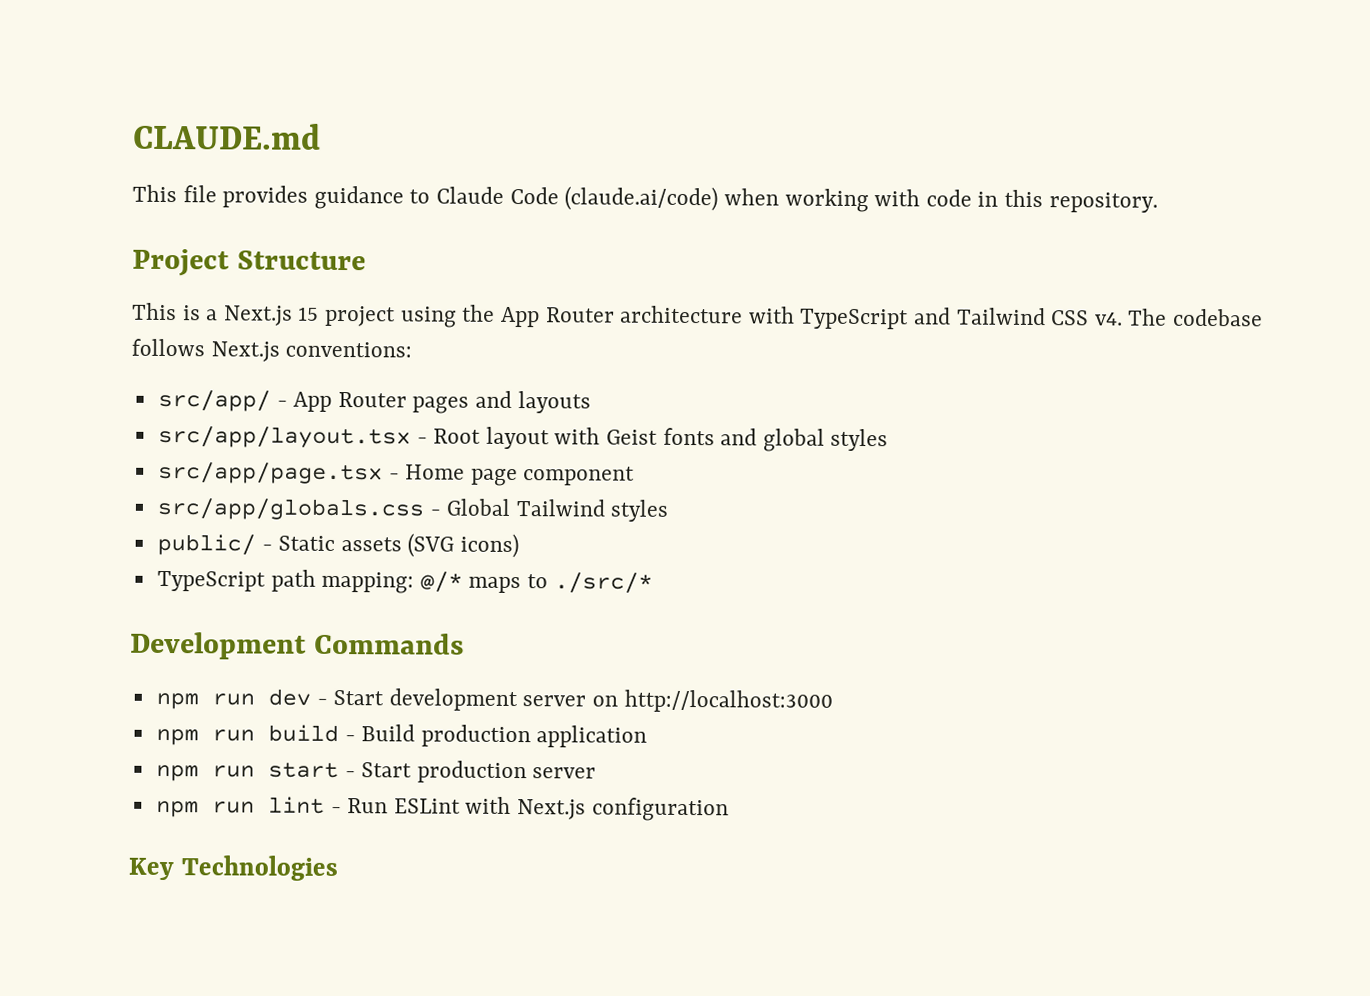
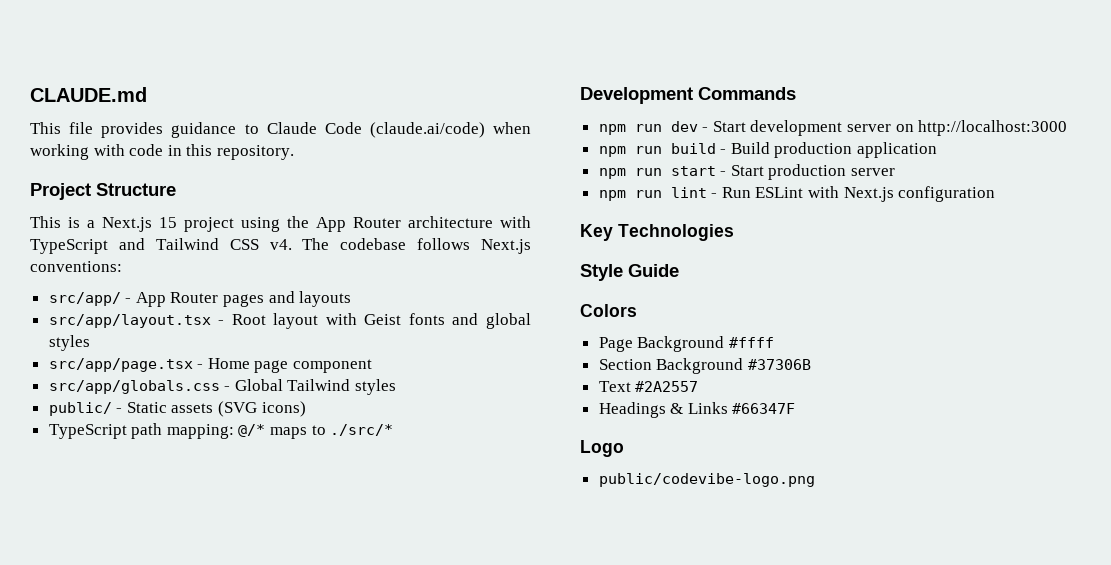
(338, 868) none -> [580,264,679,281] [580,304,637,317] [598,336,774,352] [598,358,811,374] [598,381,699,392] [598,402,796,418] [580,440,624,457] [598,473,815,487] // Style Guide // Colors // Page Background #ffff // Section Background #37306B // Text #2A2557 // Headings & Links #66347F // Logo // public/codevibe-logo.png

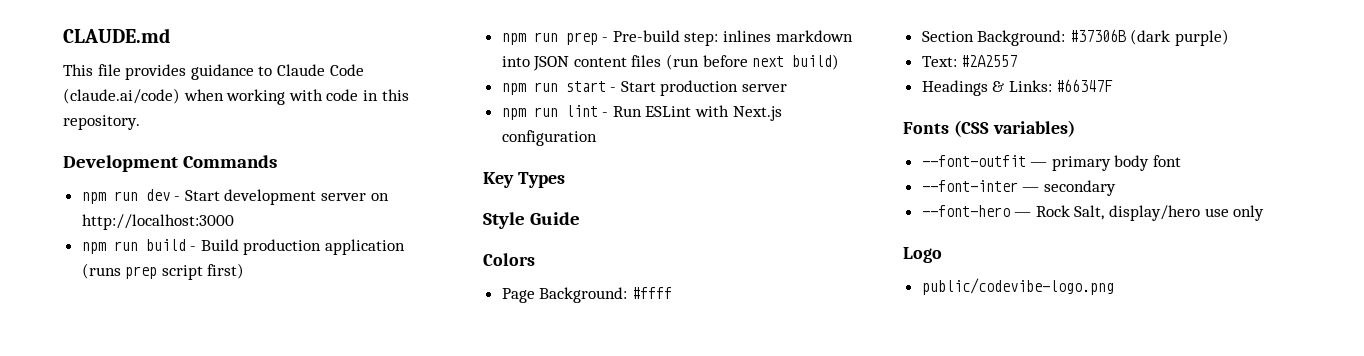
[30,183,176,200] [30,216,531,232] [30,238,531,254] [30,261,122,272] [48,291,352,307] [48,313,532,329] [48,335,90,351] [48,358,373,373] [48,379,397,395] [48,401,306,417] [48,423,394,439] // Project Structure // This is a Next.js 15 project using the App Router architecture with TypeScript and Tailwind CSS v4. The codebase follows Next.js conventions: // src/app/ - App Router pages and layouts // src/app/layout.tsx - Root layout with Geist fonts and global styles // src/app/page.tsx - Home page component // src/app/globals.css - Global Tailwind styles // public/ - Static assets (SVG icons) // TypeScript path mapping: @/* maps to ./src/* -> (140, 122) none
(938, 150) none -> [81,263,245,280] [501,30,853,46] [501,54,840,71] (runs prep script first) // npm run prep - Pre-build step: inlines markdown into JSON content files (run before next build)
[618,224,734,241] Technologies -> [517,172,565,188] Types
[637,336,725,352] Background -> [539,287,628,303] Background:
[656,358,744,374] Background -> [977,30,1066,46] Background:
[598,381,631,392] // Text -> [1130,29,1230,46] [921,56,957,67] (dark purple) // Text:
[687,402,728,414] Links -> [1008,80,1052,92] Links:
(796, 408) none -> [903,120,1075,137] [921,155,1182,171] [921,180,1116,196] [921,205,1265,221] // Fonts (CSS variables) // --font-outfit — primary body font // --font-inter — secondary // --font-hero — Rock Salt, display/hero use only

